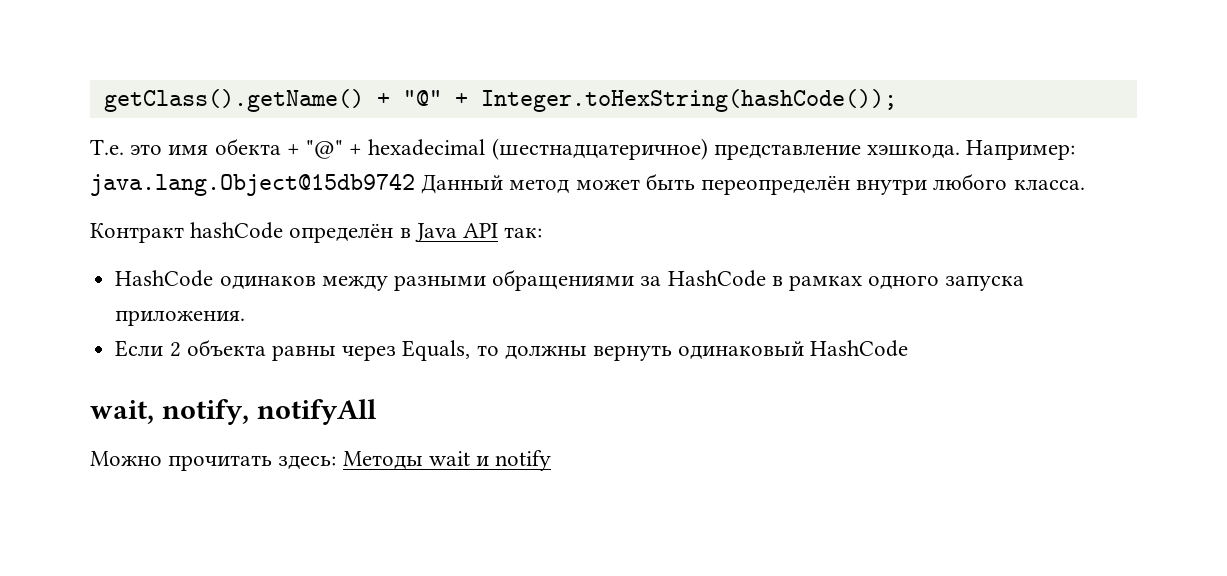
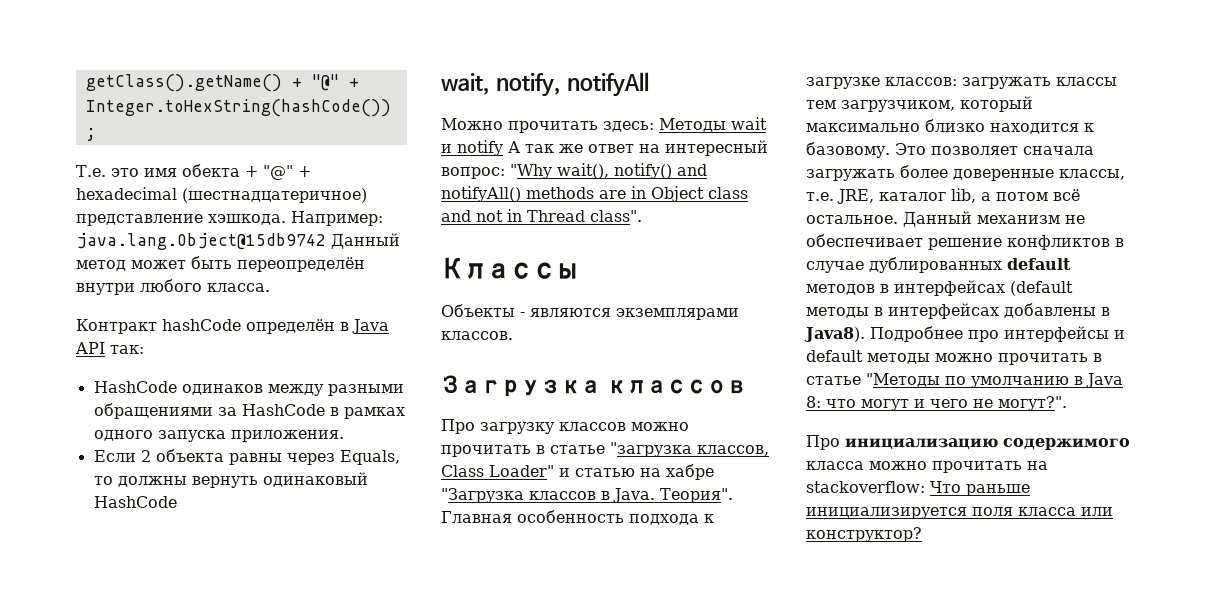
(552, 460) none -> [508,140,768,156] [441,163,707,179] [441,186,748,202] [441,209,642,222] [441,257,579,279] [441,304,739,320] [441,331,513,340] [441,375,747,397] [441,419,689,434] [441,442,769,457] [441,464,714,480] [441,488,733,503] [441,510,714,525] [806,77,1117,89] [806,96,1033,112] [806,119,1094,134] [806,142,1094,158] [806,165,1125,181] [806,188,1080,204] [806,211,1085,227] [806,234,1124,250] [806,257,1071,273] [806,280,1073,296] [806,303,1110,319] [804,326,1125,342] [806,350,1102,365] [806,373,1123,388] [806,396,1067,411] [806,435,1130,450] [806,461,1048,473] [806,481,1030,496] [806,507,1113,519] [806,527,922,542] А так же ответ на интересный вопрос: "Why wait(), notify() and notifyAll() methods are in Object class and not in Thread class". // Классы // Объекты - являются экземплярами классов. // Загрузка классов // Про загрузку классов можно прочитать в статье "загрузка классов, Class Loader" и статью на хабре "Загрузка классов в Java. Теория". Главная особенность подхода к загрузке классов: загружать классы тем загрузчиком, который максимально близко находится к базовому. Это позволяет сначала загружать более доверенные классы, т.е. JRE, каталог lib, а потом всё остальное. Данный механизм не обеспечивает решение конфликтов в случае дублированных default методов в интерфейсах (default методы в интерфейсах добавлены в Java8). Подробнее про интерфейсы и default методы можно прочитать в статье "Методы по умолчанию в Java 8: что могут и чего не могут?". // Про инициализацию содержимого класса можно прочитать на stackoverflow: Что раньше инициализируется поля класса или конструктор?

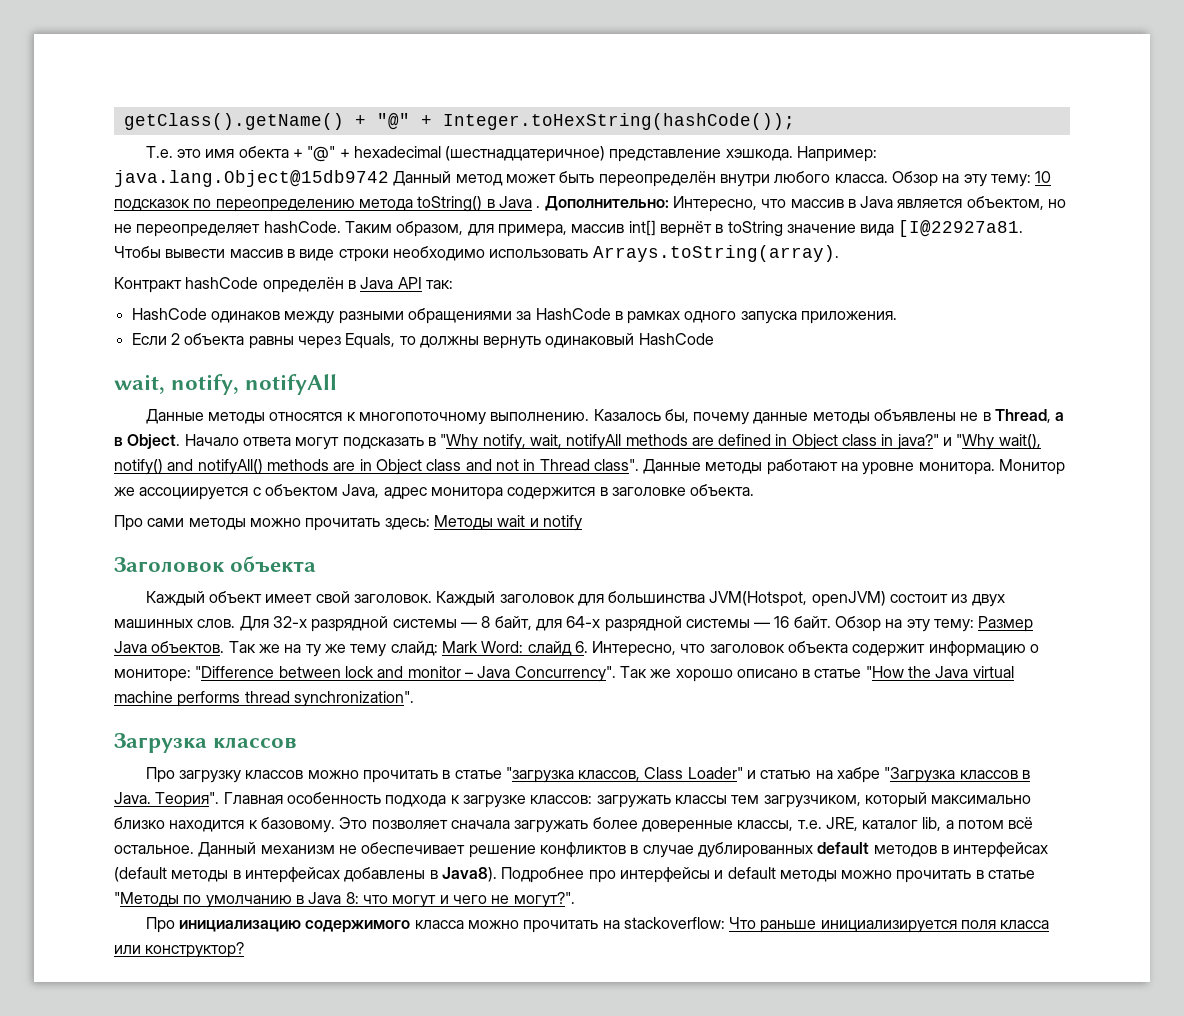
(270, 287) none -> [891,171,1052,187] [114,196,1067,212] [114,220,1024,237] [114,245,839,262] Обзор на эту тему: 10 подсказок по переопределению метода toString() в Java . Дополнительно: Интересно, что массив в Java является объектом, но не переопределяет hashCode. Таким образом, для примера, массив int[] вернёт в toString значение вида [I@22927a81. Чтобы вывести массив в виде строки необходимо использовать Arrays.toString(array).
[441,117,767,133] [441,140,768,156] [441,167,505,179] Можно прочитать здесь: Методы wait и notify А так же ответ на интересный вопрос: -> [145,409,1065,425] [114,434,953,450] Данные методы относятся к многопоточному выполнению. Казалось бы, почему данные методы объявлены не в Thread, а в Object. Начало ответа могут подсказать в "Why notify, wait, notifyAll methods are defined in Object class in java?" и
[441,257,579,279] [441,304,739,320] [441,331,513,340] // Классы // Объекты - являются экземплярами классов. -> [643,459,1066,475] [114,484,755,500] [114,515,582,531] [114,556,317,573] [145,591,1005,607] [114,616,1034,632] [114,641,1040,657] [114,666,1014,682] [114,691,414,707] Данные методы работают на уровне монитора. Монитор же ассоциируется с объектом Java, адрес монитора содержится в заголовке объекта. // Про сами методы можно прочитать здесь: Методы wait и notify // Заголовок объекта // Каждый объект имеет свой заголовок. Каждый заголовок для большинства JVM(Hotspot, openJVM) состоит из двух машинных слов. Для 32-х разрядной системы — 8 байт, для 64-х разрядной системы — 16 байт. Обзор на эту тему: Размер Java объектов. Так же на ту же тему слайд: Mark Word: слайд 6. Интересно, что заголовок объекта содержит информацию о мониторе: "Difference between lock and monitor – Java Concurrency". Так же хорошо описано в статье "How the Java virtual machine performs thread synchronization".

